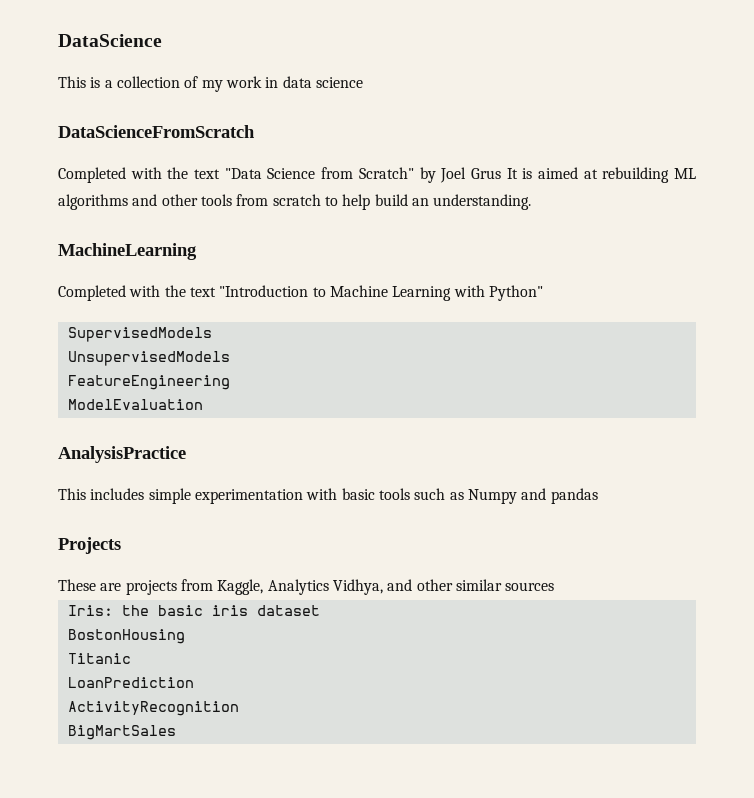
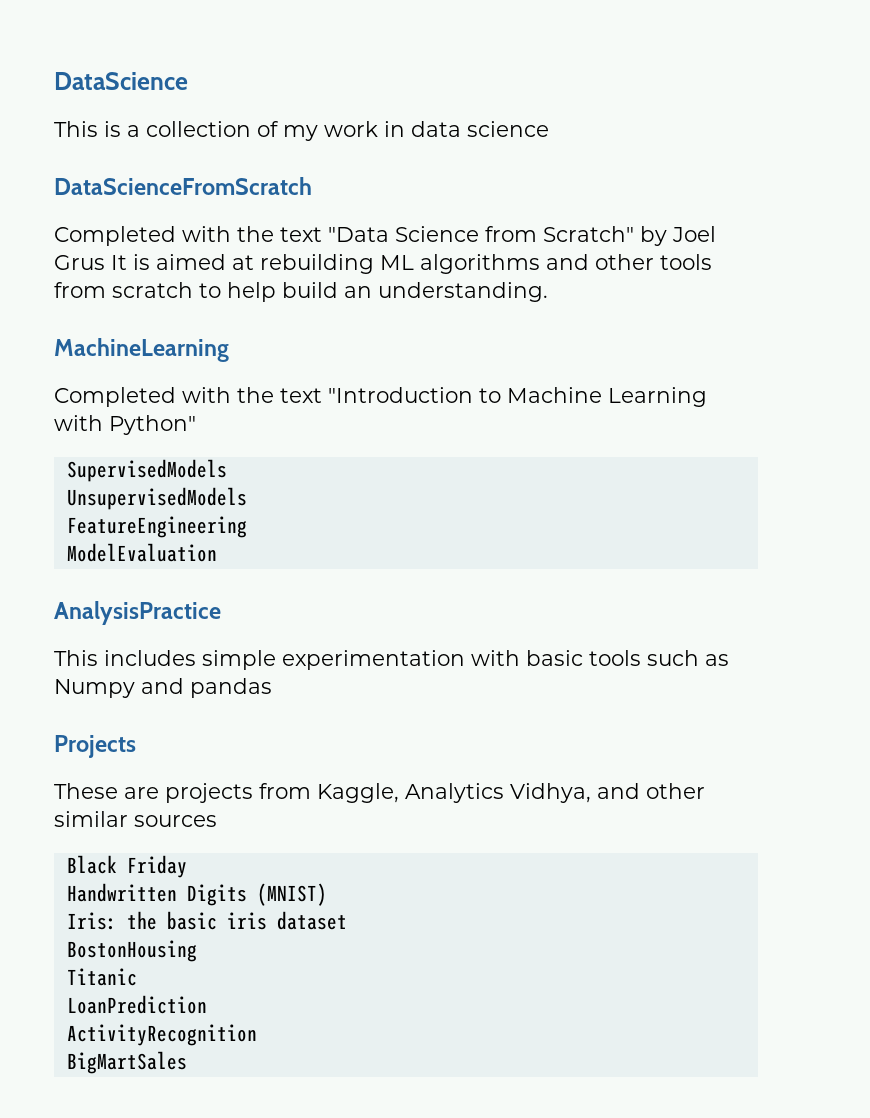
(555, 586) none -> [66,855,187,878] [66,883,327,906] // Black Friday // Handwritten Digits (MNIST)

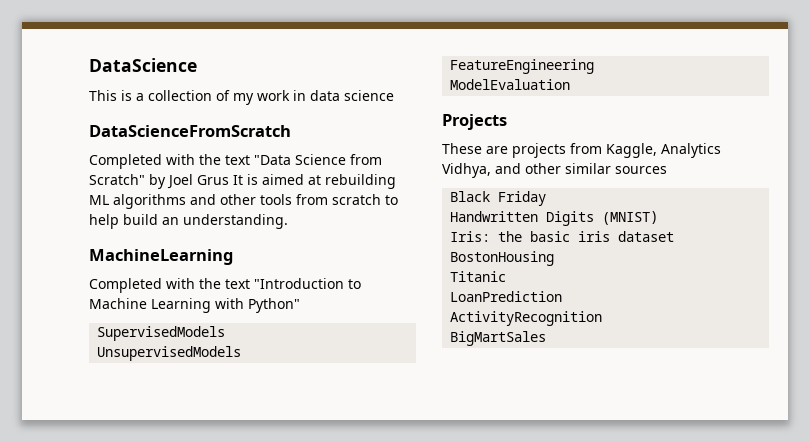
[54,601,221,625] [54,650,729,670] [54,678,272,698] // AnalysisPractice // This includes simple experimentation with basic tools such as Numpy and pandas -> (571, 84) none

